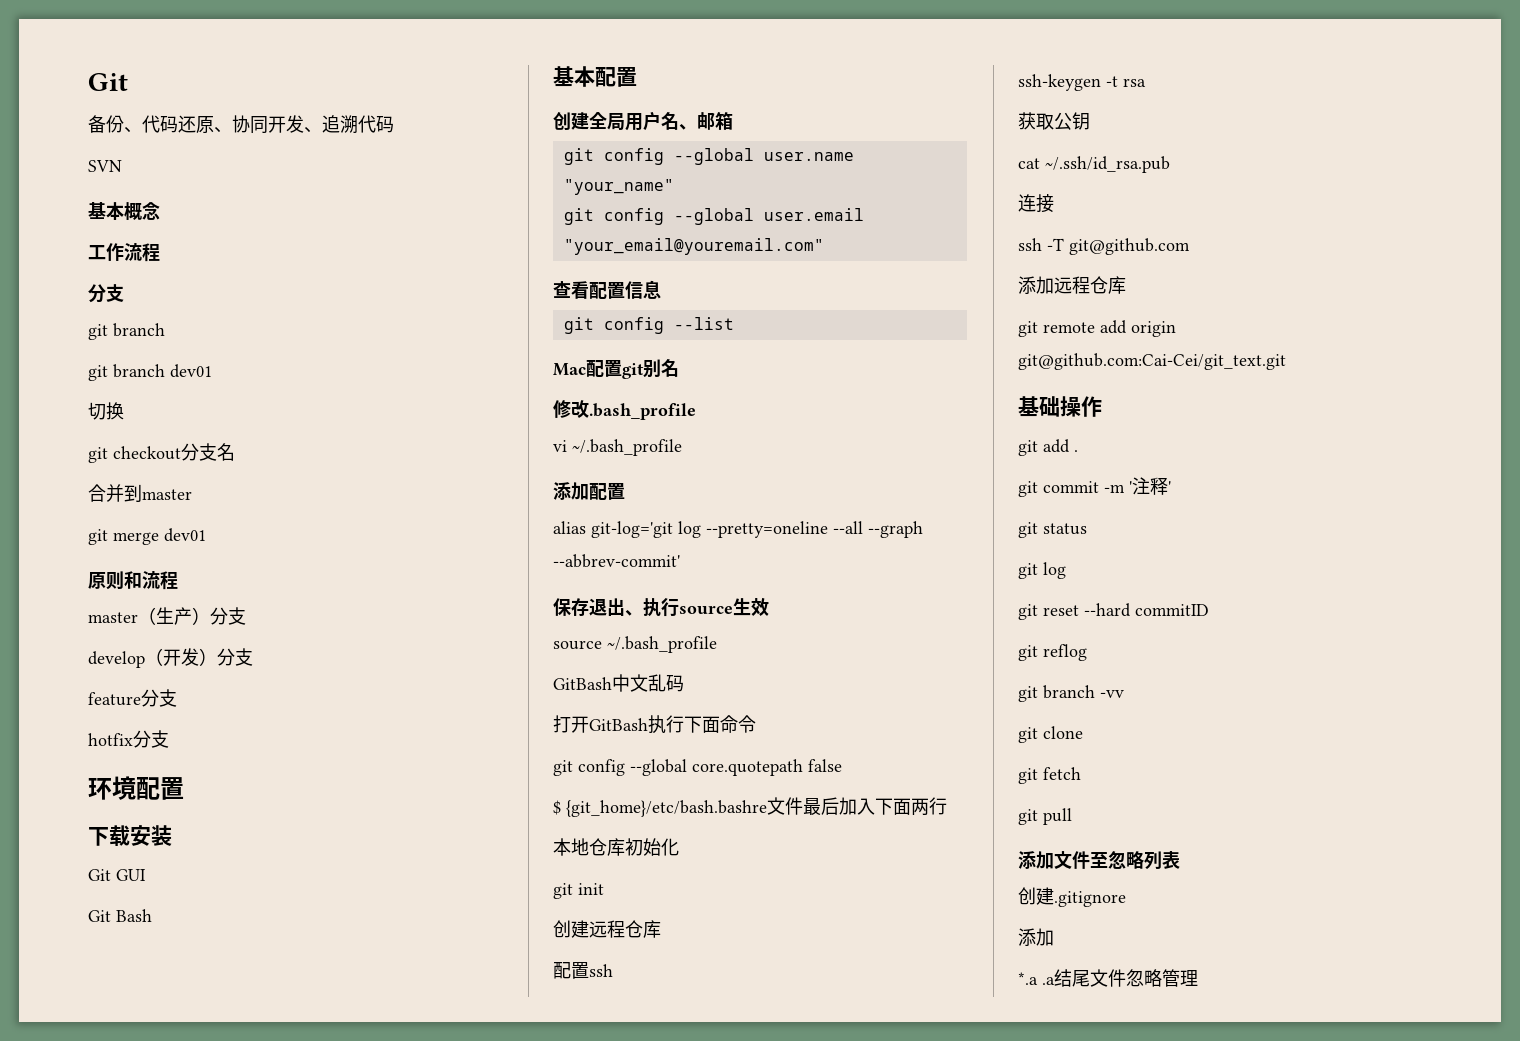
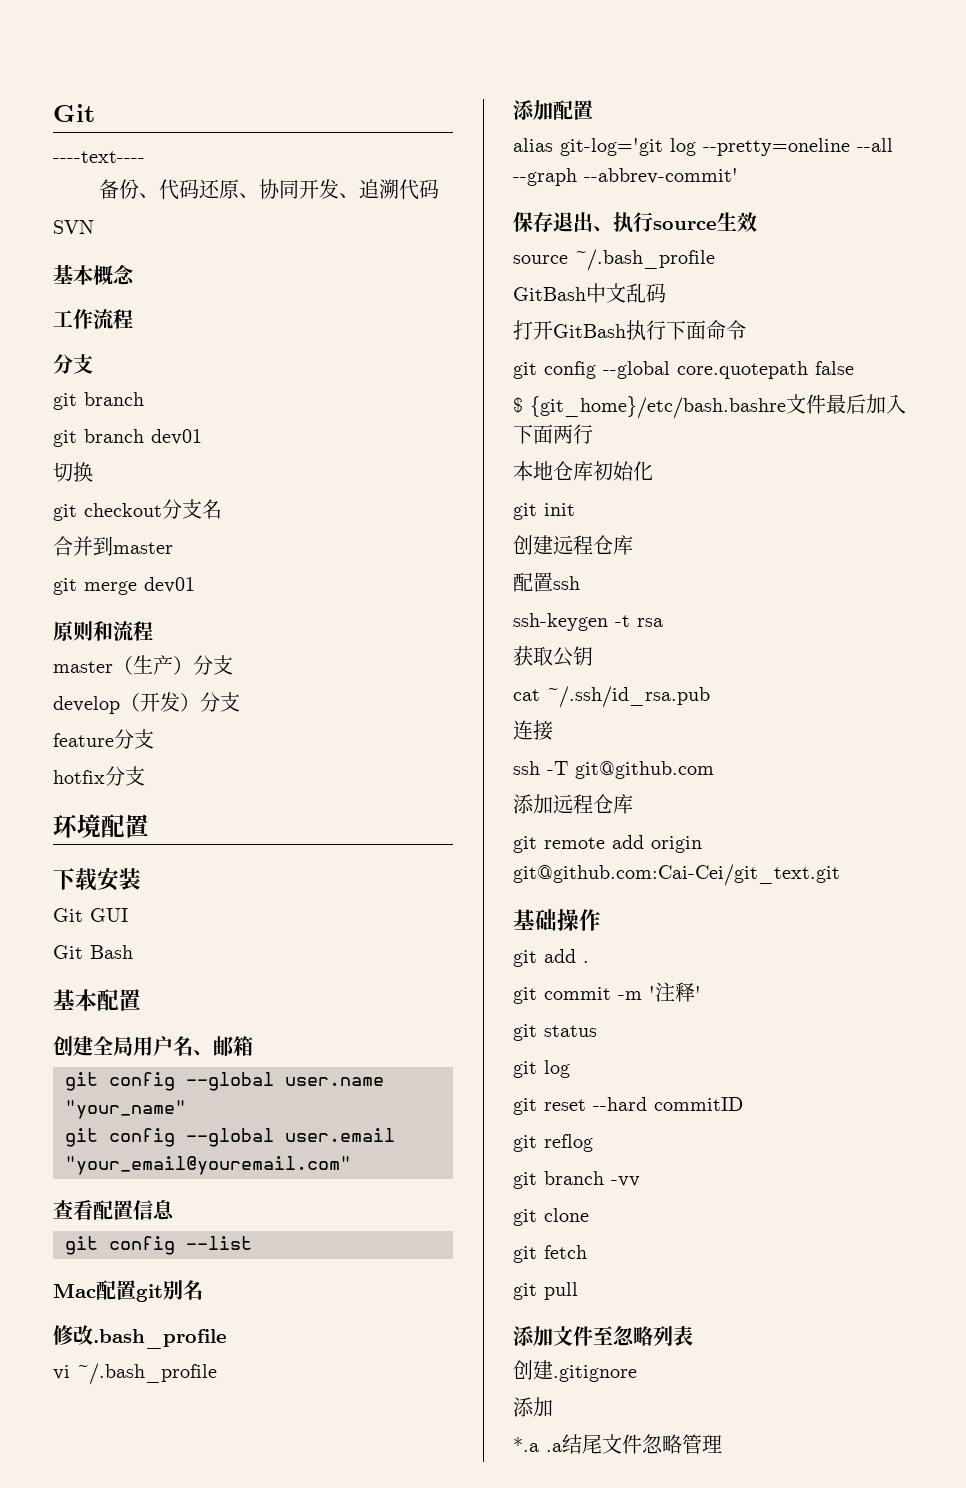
[88,73,128,91] Git -> [53,104,95,122] [53,151,145,163] Git // ----text----

